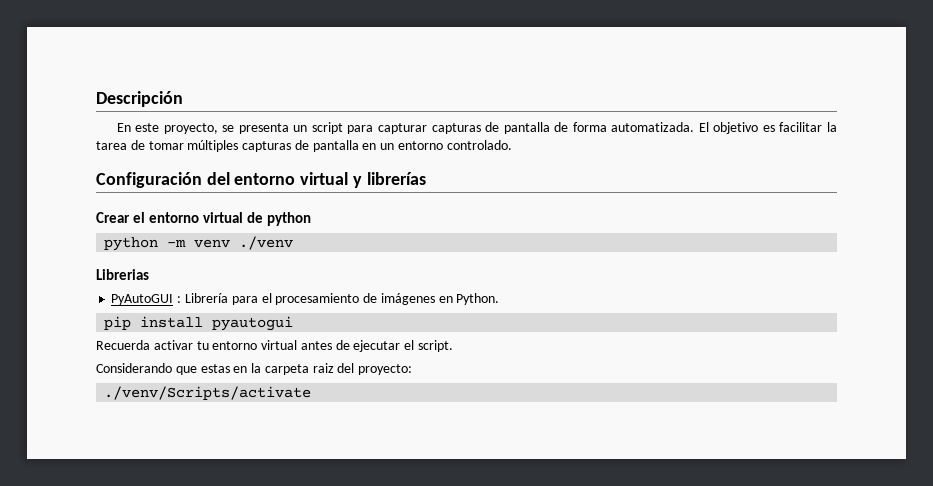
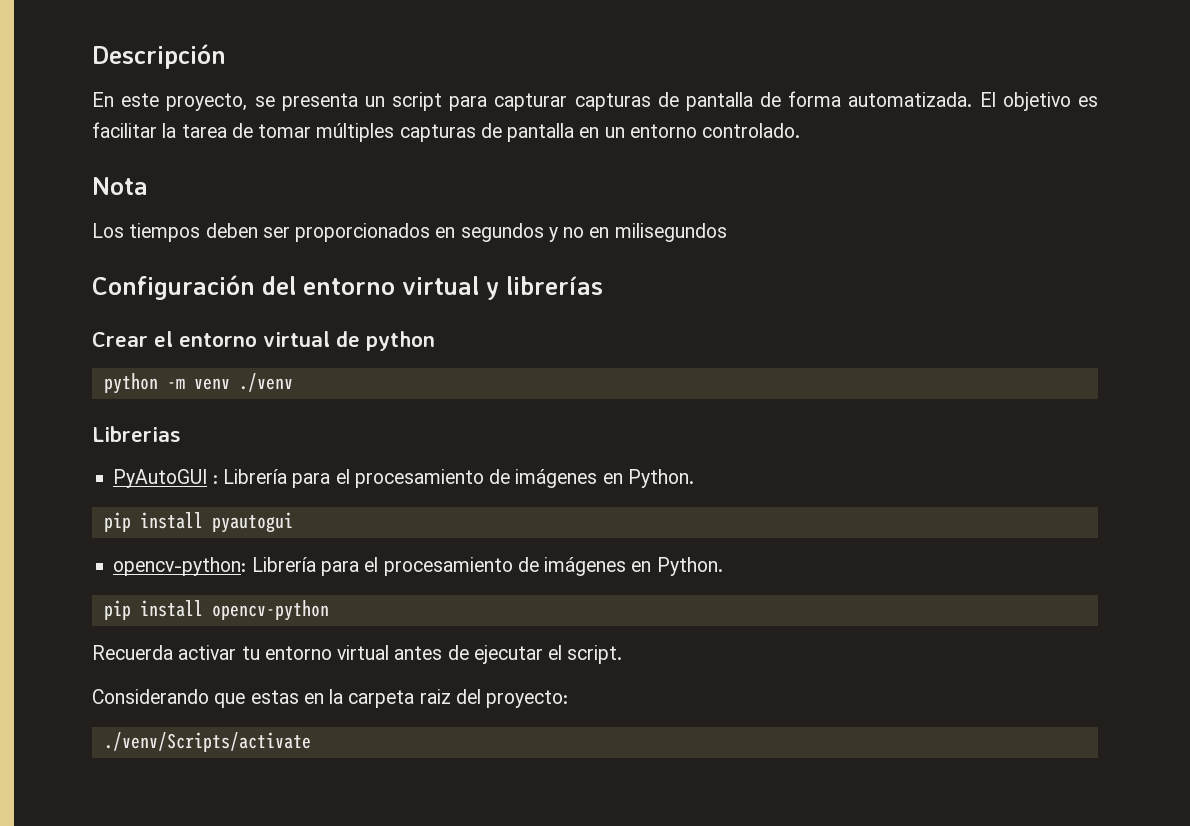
(512, 145) none -> [92,177,148,195] [92,223,727,242] // Nota // Los tiempos deben ser proporcionados en segundos y no en milisegundos
(294, 323) none -> [113,557,723,576] [103,600,329,621] // opencv-python: Librería para el procesamiento de imágenes en Python. // pip install opencv-python

